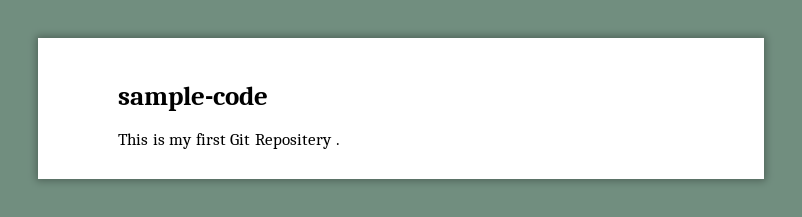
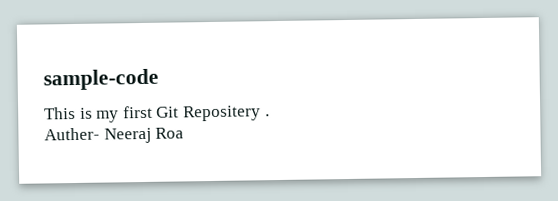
(340, 144) none -> [44,127,185,144] // Auther- Neeraj Roa

